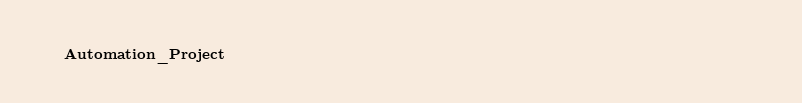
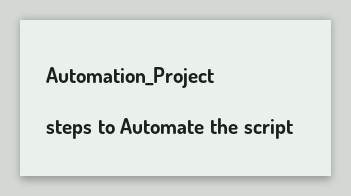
(225, 56) none -> [46,118,293,139] // steps to Automate the script

